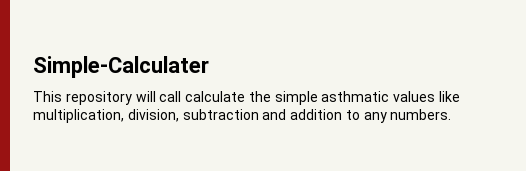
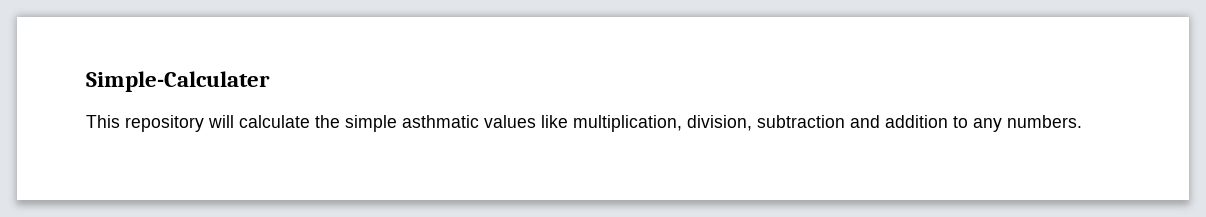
[159,91,182,102] call -> (234, 121) none

